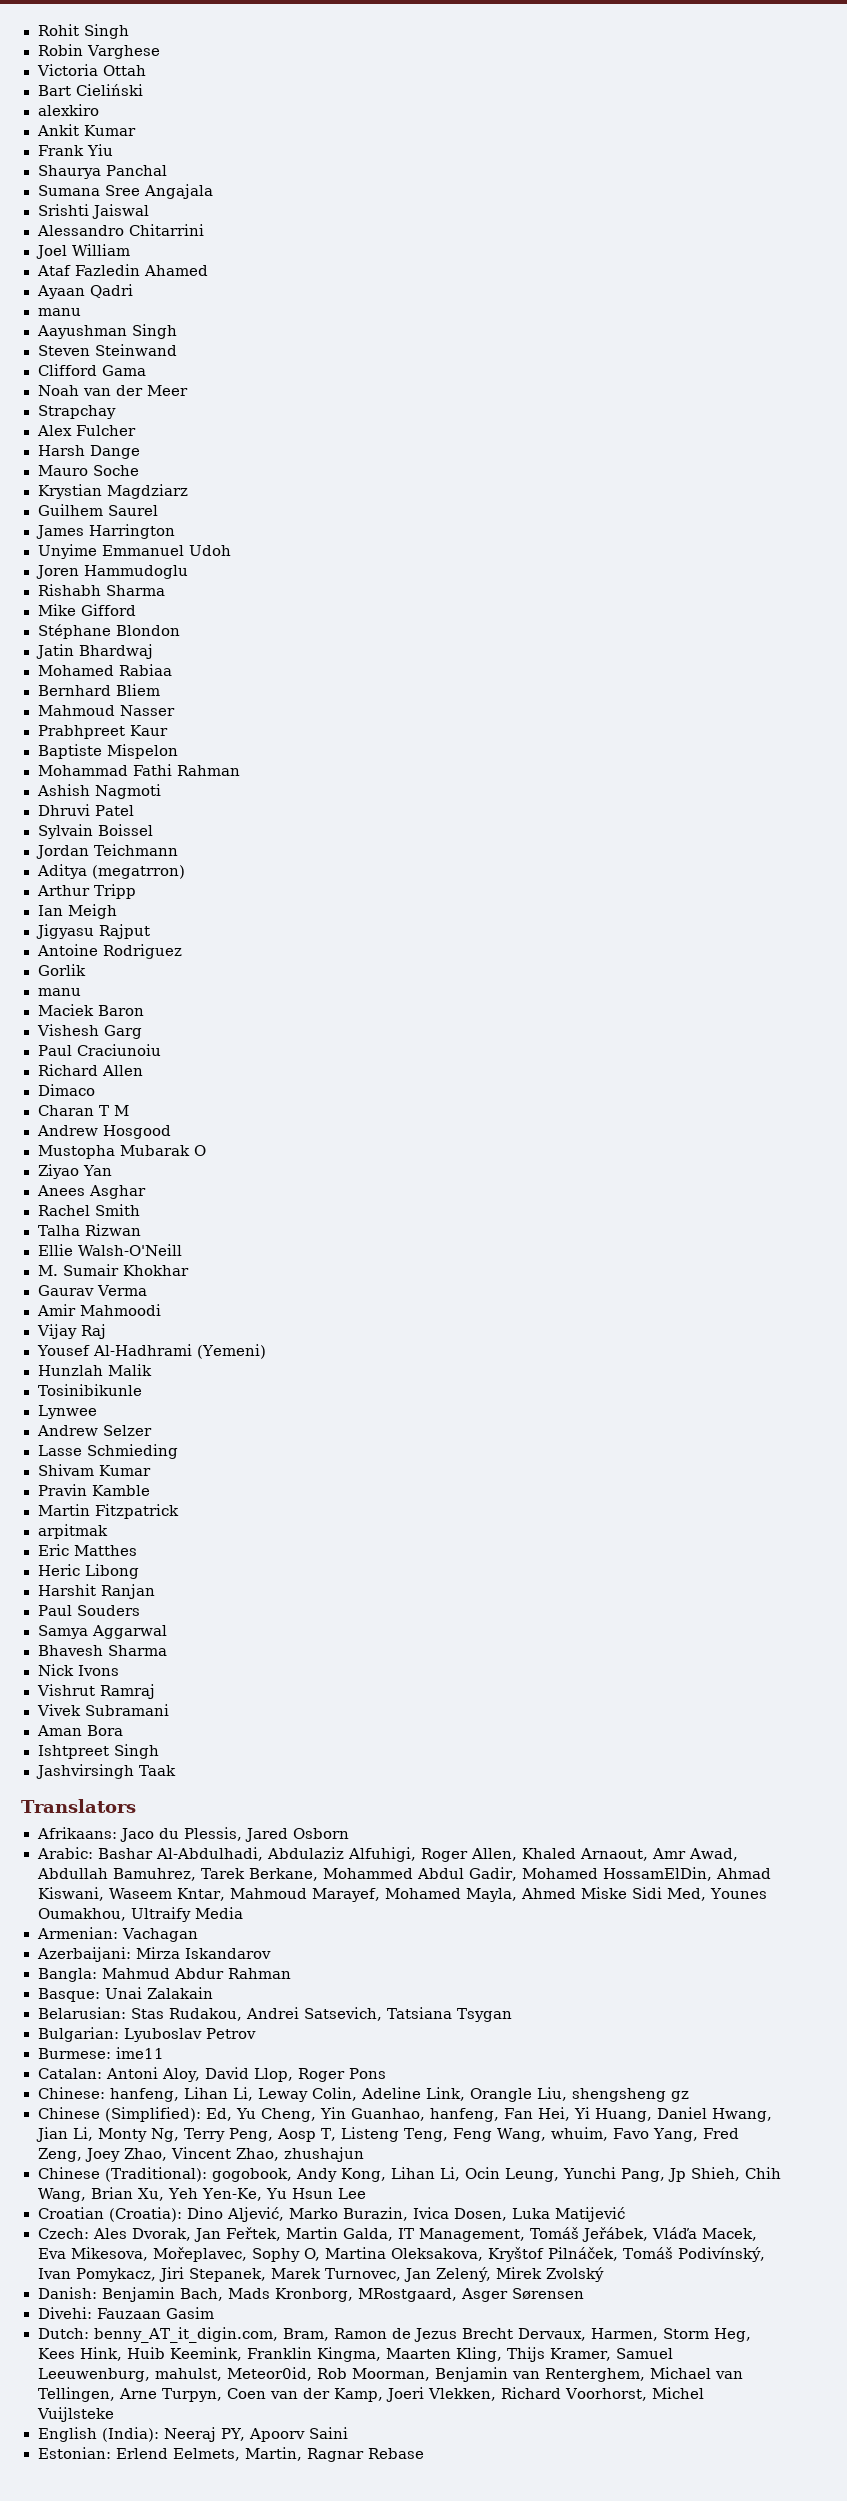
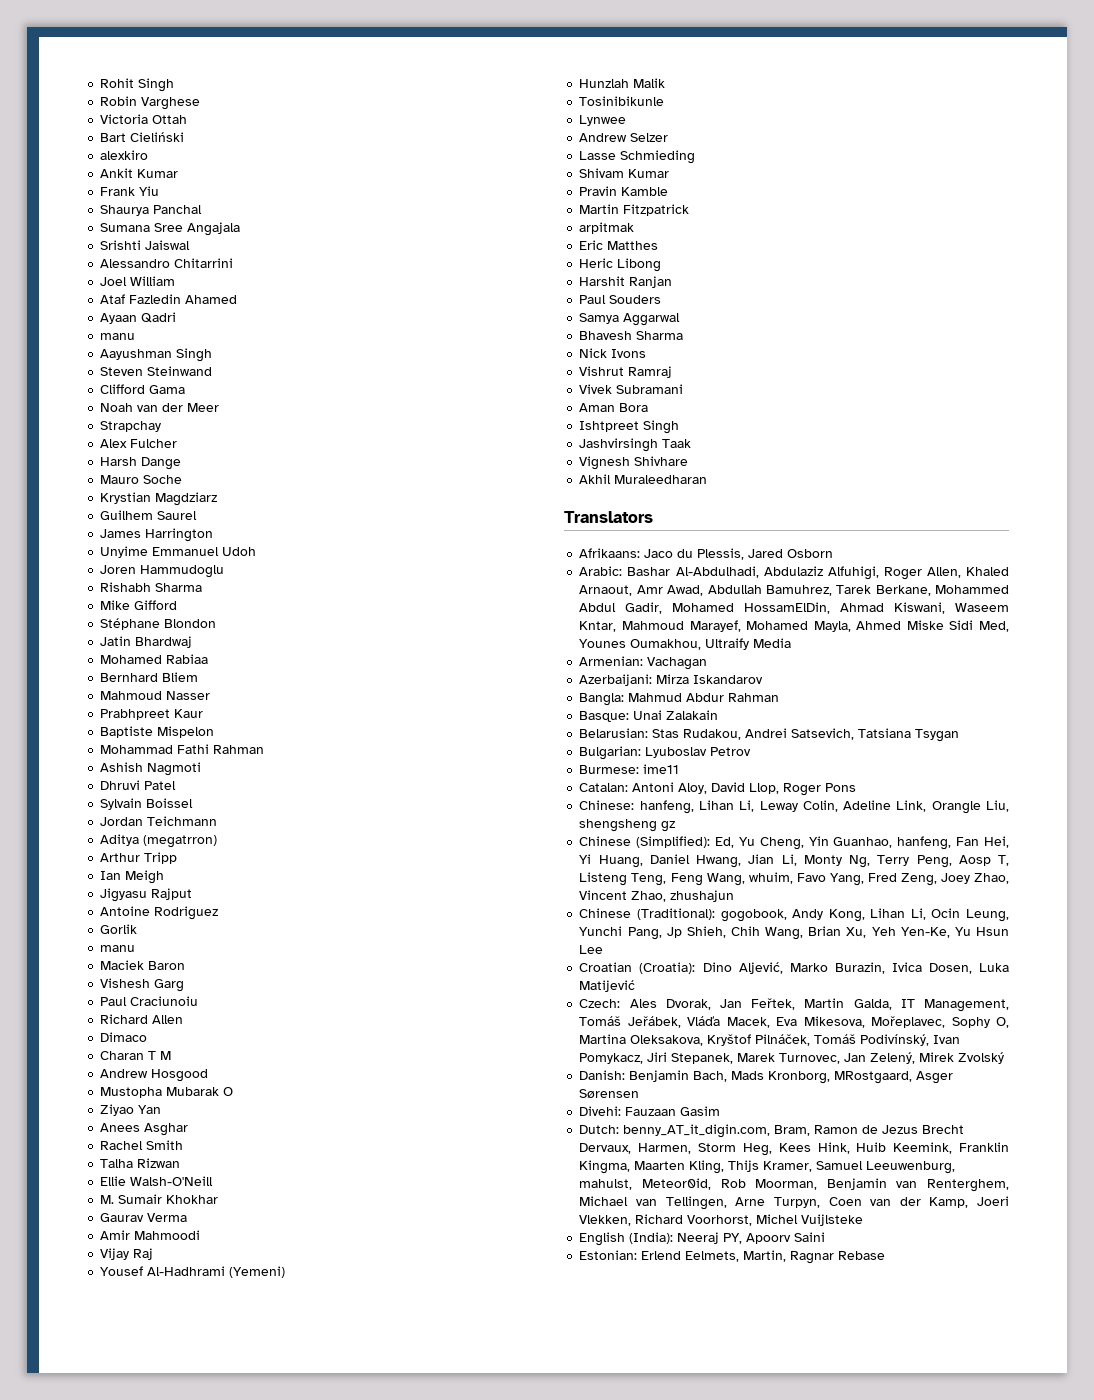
(177, 1770) none -> [579,456,689,470] [579,474,708,484] // Vignesh Shivhare // Akhil Muraleedharan

